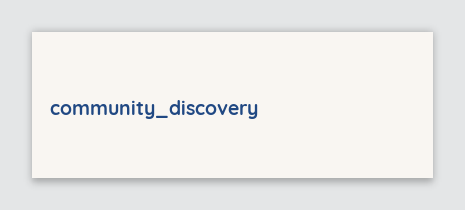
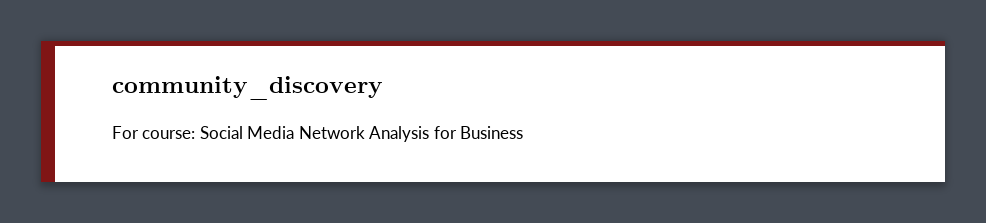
(258, 109) none -> [112,126,524,142] // For course: Social Media Network Analysis for Business

